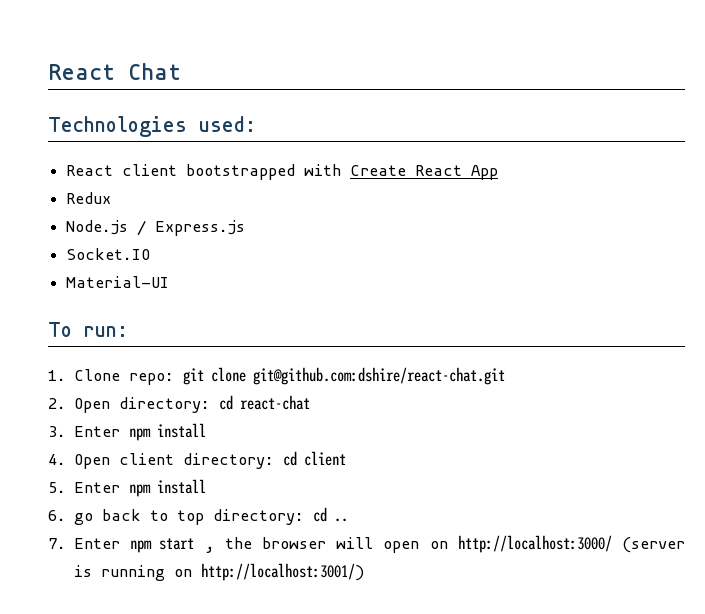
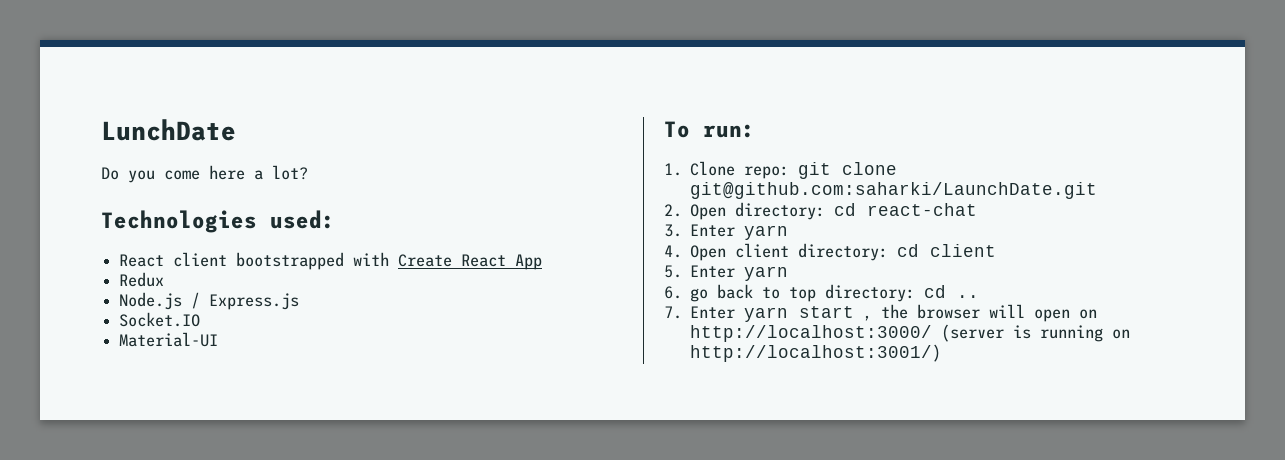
[48,63,181,80] React Chat -> [101,119,236,141] [101,165,308,183] LunchDate // Do you come here a lot?
[253,367,506,385] git@github.com:dshire/react-chat.git -> [690,182,1098,199] git@github.com:saharki/LaunchDate.git
[129,423,207,441] npm install -> [744,225,789,240] yarn
[129,479,207,497] npm install -> [744,266,789,281] yarn
[130,540,153,553] npm -> [744,307,789,322] yarn

